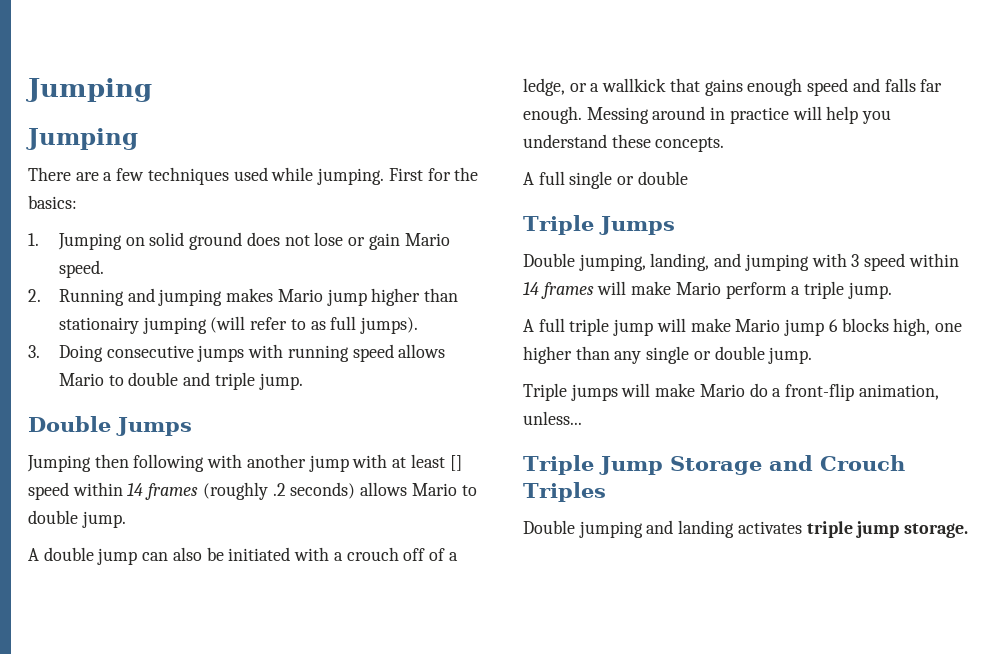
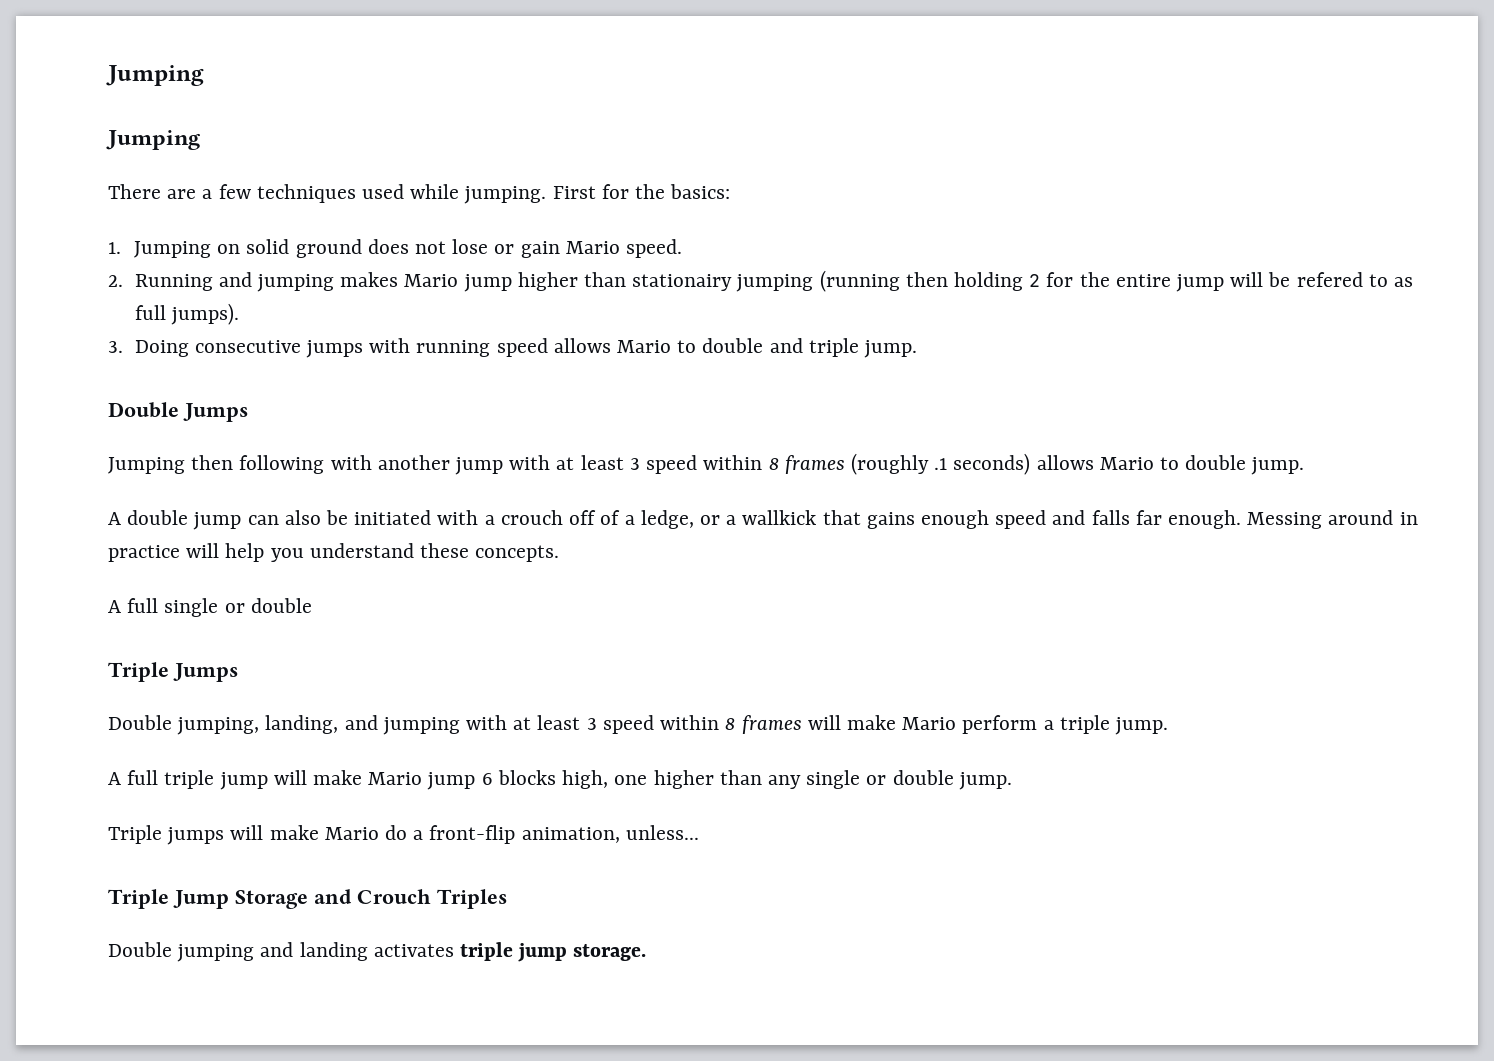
[210,316,288,333] (will refer -> [819,270,1363,292] (running then holding 2 for the entire jump will be refered
[449,455,462,471] [28,482,144,500] [] speed within 14 -> [629,455,779,474] 3 speed within 8
[272,483,286,496] .2 -> [934,458,948,470] .1
[851,253,959,271] [523,282,539,295] 3 speed within 14 -> [513,715,736,734] at least 3 speed within 8

